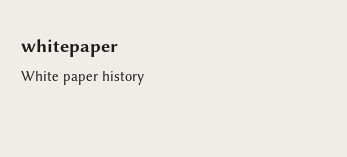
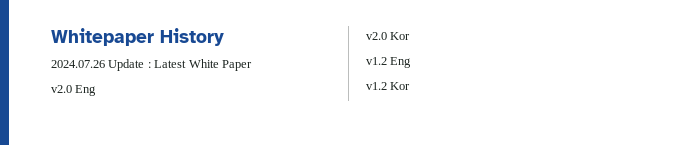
[21,39,118,57] [21,71,144,85] whitepaper // White paper history -> [51,28,224,46] [51,59,252,71] [51,85,97,96] [366,32,411,40] [366,57,412,68] [366,82,411,90] Whitepaper History // 2024.07.26 Update : Latest White Paper // v2.0 Eng // v2.0 Kor // v1.2 Eng // v1.2 Kor

